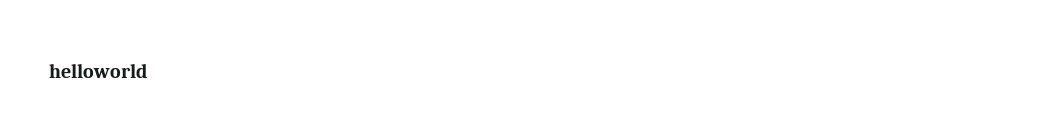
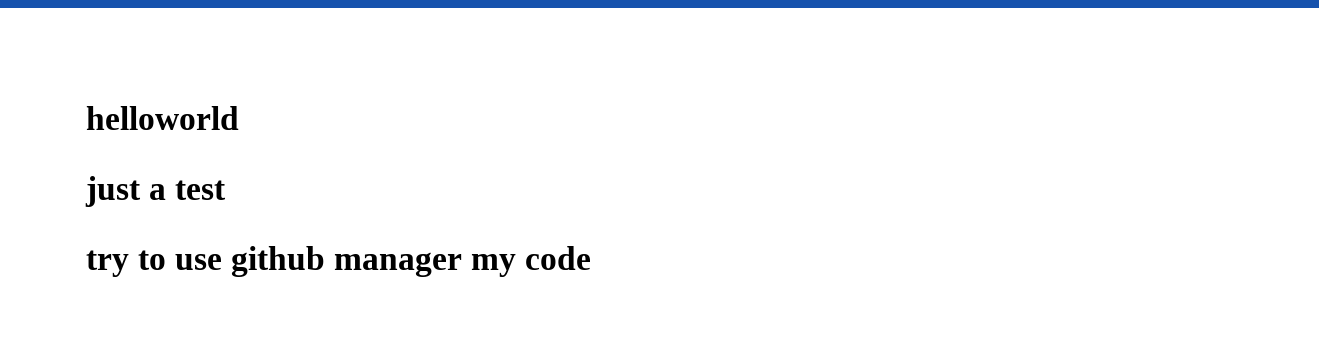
(147, 70) none -> [85,176,227,207] [86,246,592,277] // just a test // try to use github manager my code

